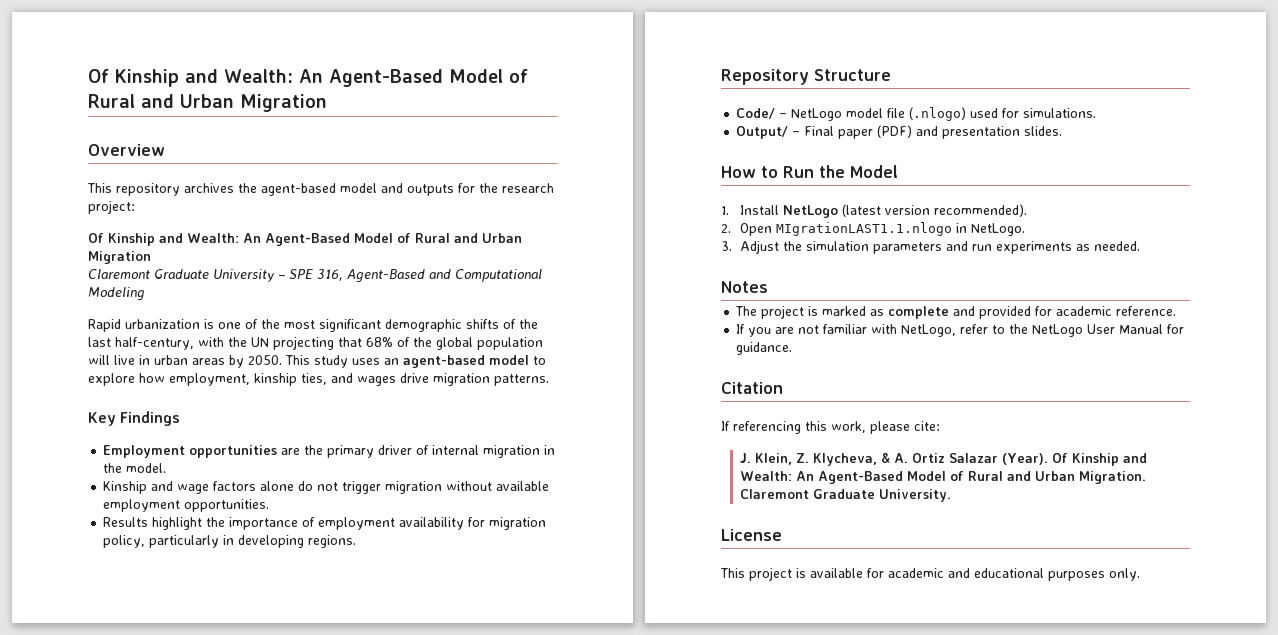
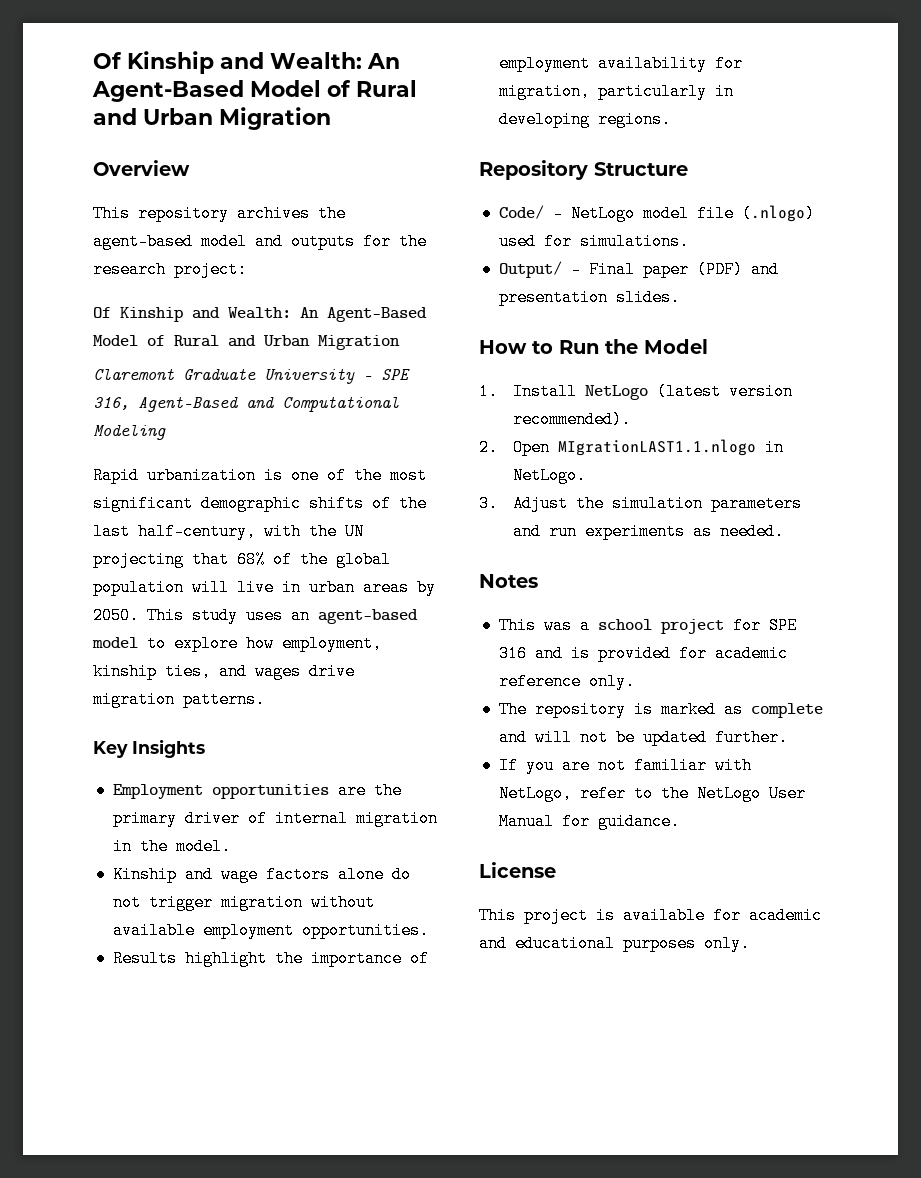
[120,411,181,426] Findings -> [132,739,205,758] Insights
[489,517,547,530] [103,535,146,548] migration policy, -> [498,83,590,100] migration,
(768, 287) none -> [498,617,797,634] [498,645,788,662] [498,673,635,690] // This was a school project for SPE 316 and is provided for academic reference only.
[761,305,805,319] project -> [534,701,626,718] repository
[979,306,1177,319] provided for academic reference. -> [534,729,788,746] will not be updated further.
[721,382,783,394] [721,421,940,434] [740,452,1148,466] [740,471,1147,484] [740,489,952,502] // Citation // If referencing this work, please cite: // J. Klein, Z. Klycheva, & A. Ortiz Salazar (Year). Of Kinship and Wealth: An Agent-Based Model of Rural and Urban Migration. Claremont Graduate University. -> (680, 821) none

